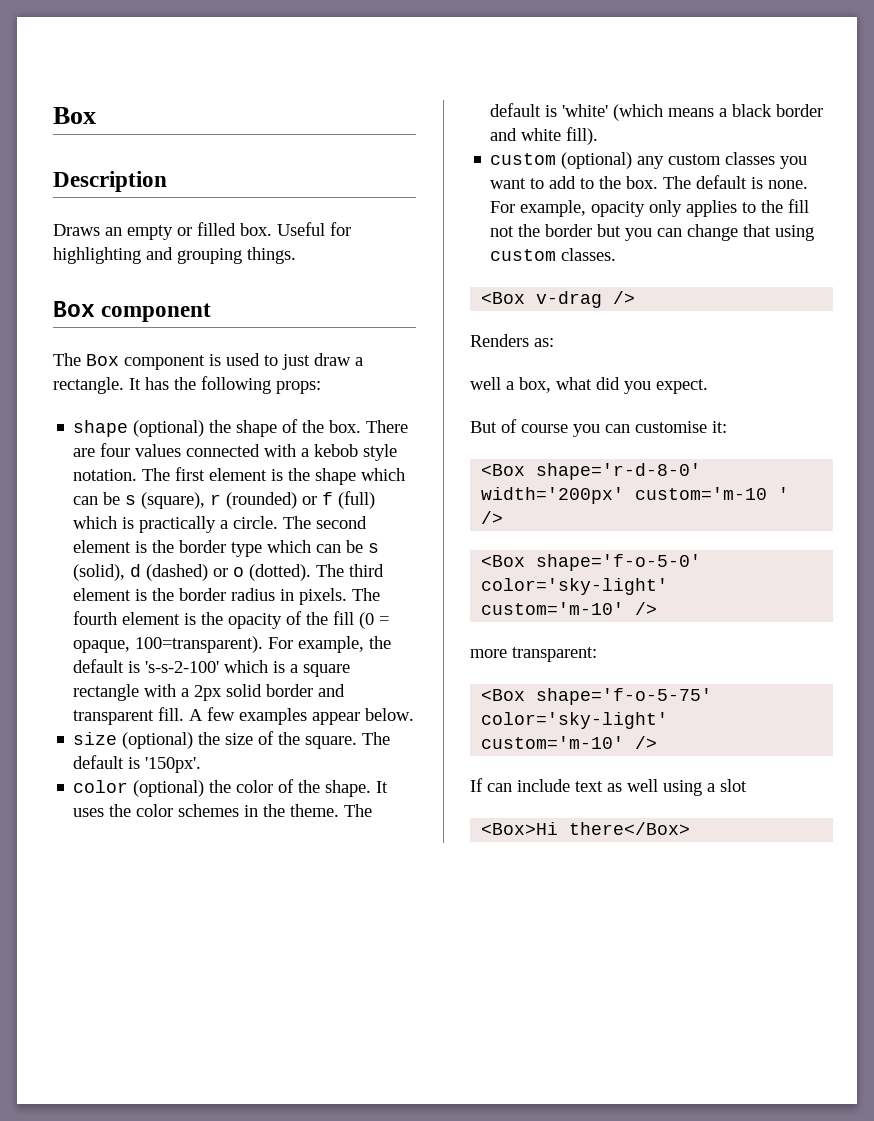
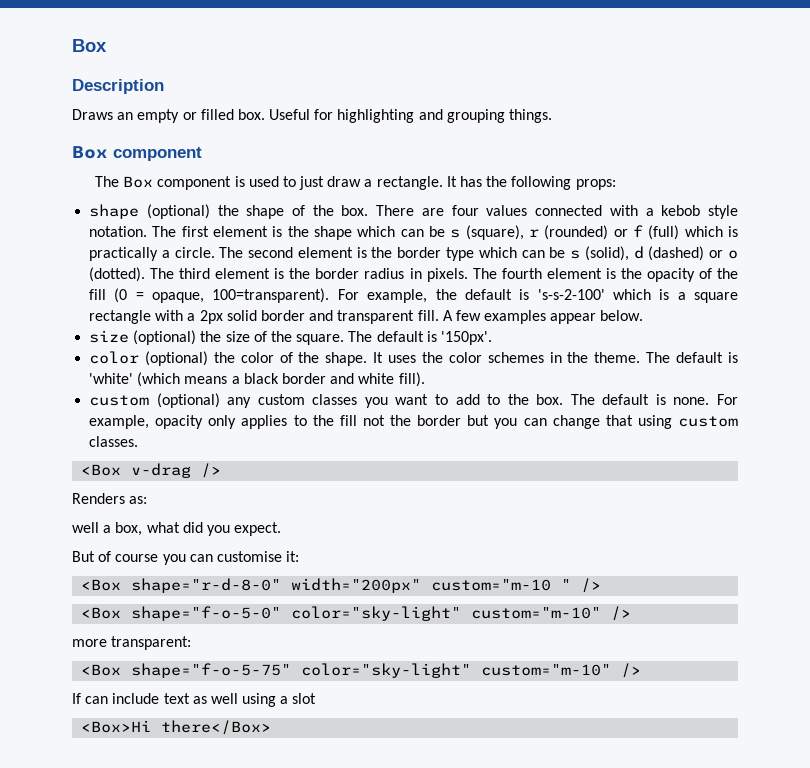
[536,463,702,480] [481,487,790,504] shape='r-d-8-0' width='200px' custom='m-10 ' -> [131,578,572,593] shape="r-d-8-0" width="200px" custom="m-10 "
[536,554,702,571] [481,578,669,595] [481,602,625,615] shape='f-o-5-0' color='sky-light' custom='m-10' -> [131,606,602,621] shape="f-o-5-0" color="sky-light" custom="m-10"
[536,688,713,705] [481,712,669,729] [481,736,625,749] shape='f-o-5-75' color='sky-light' custom='m-10' -> [131,663,612,678] shape="f-o-5-75" color="sky-light" custom="m-10"

